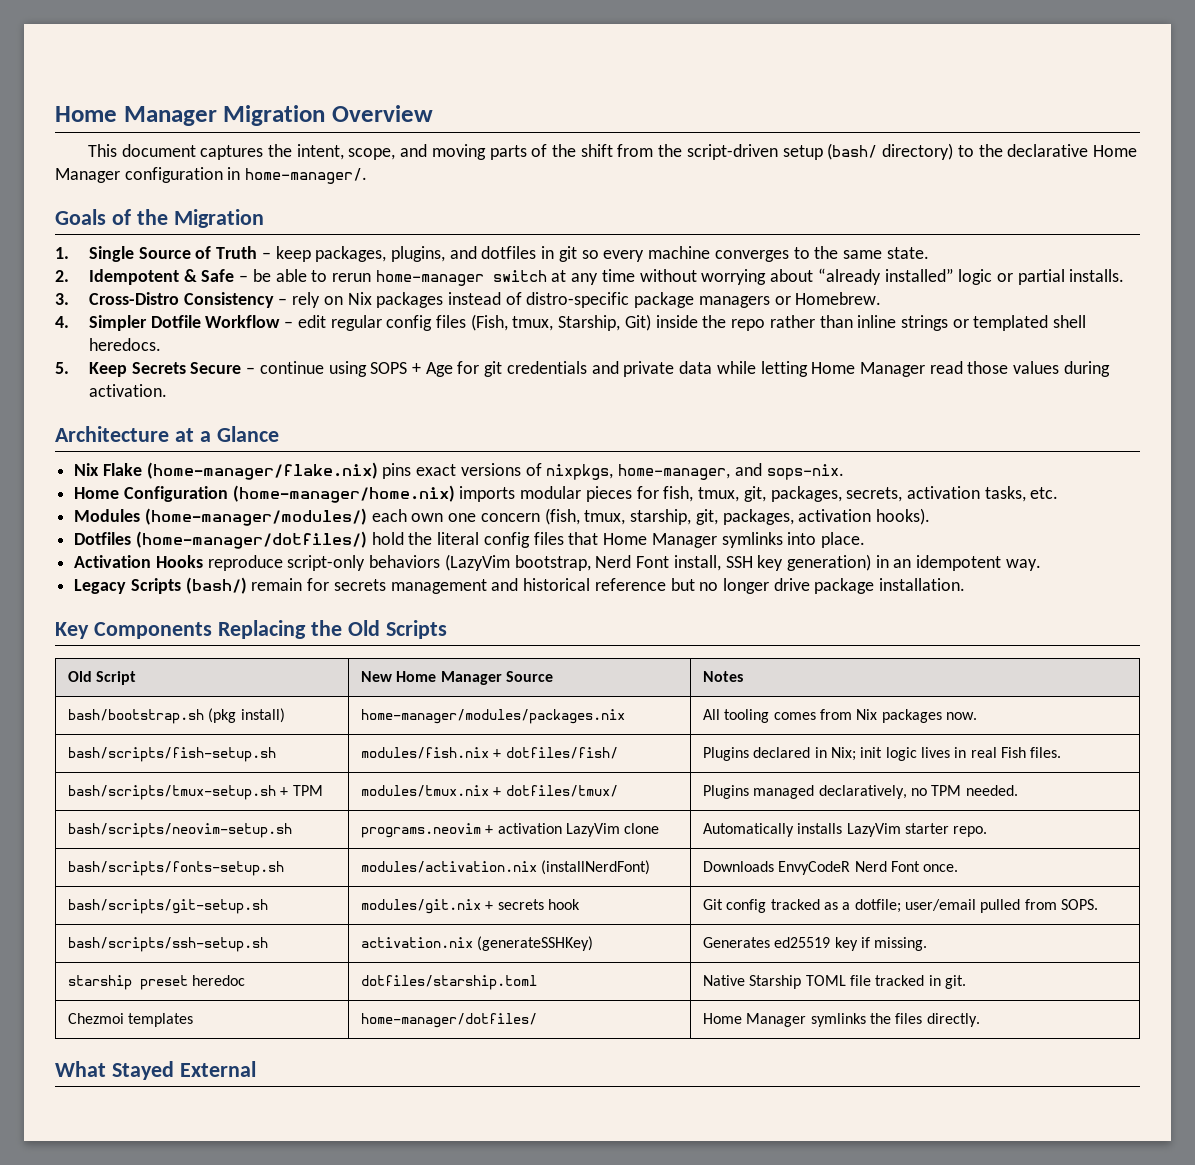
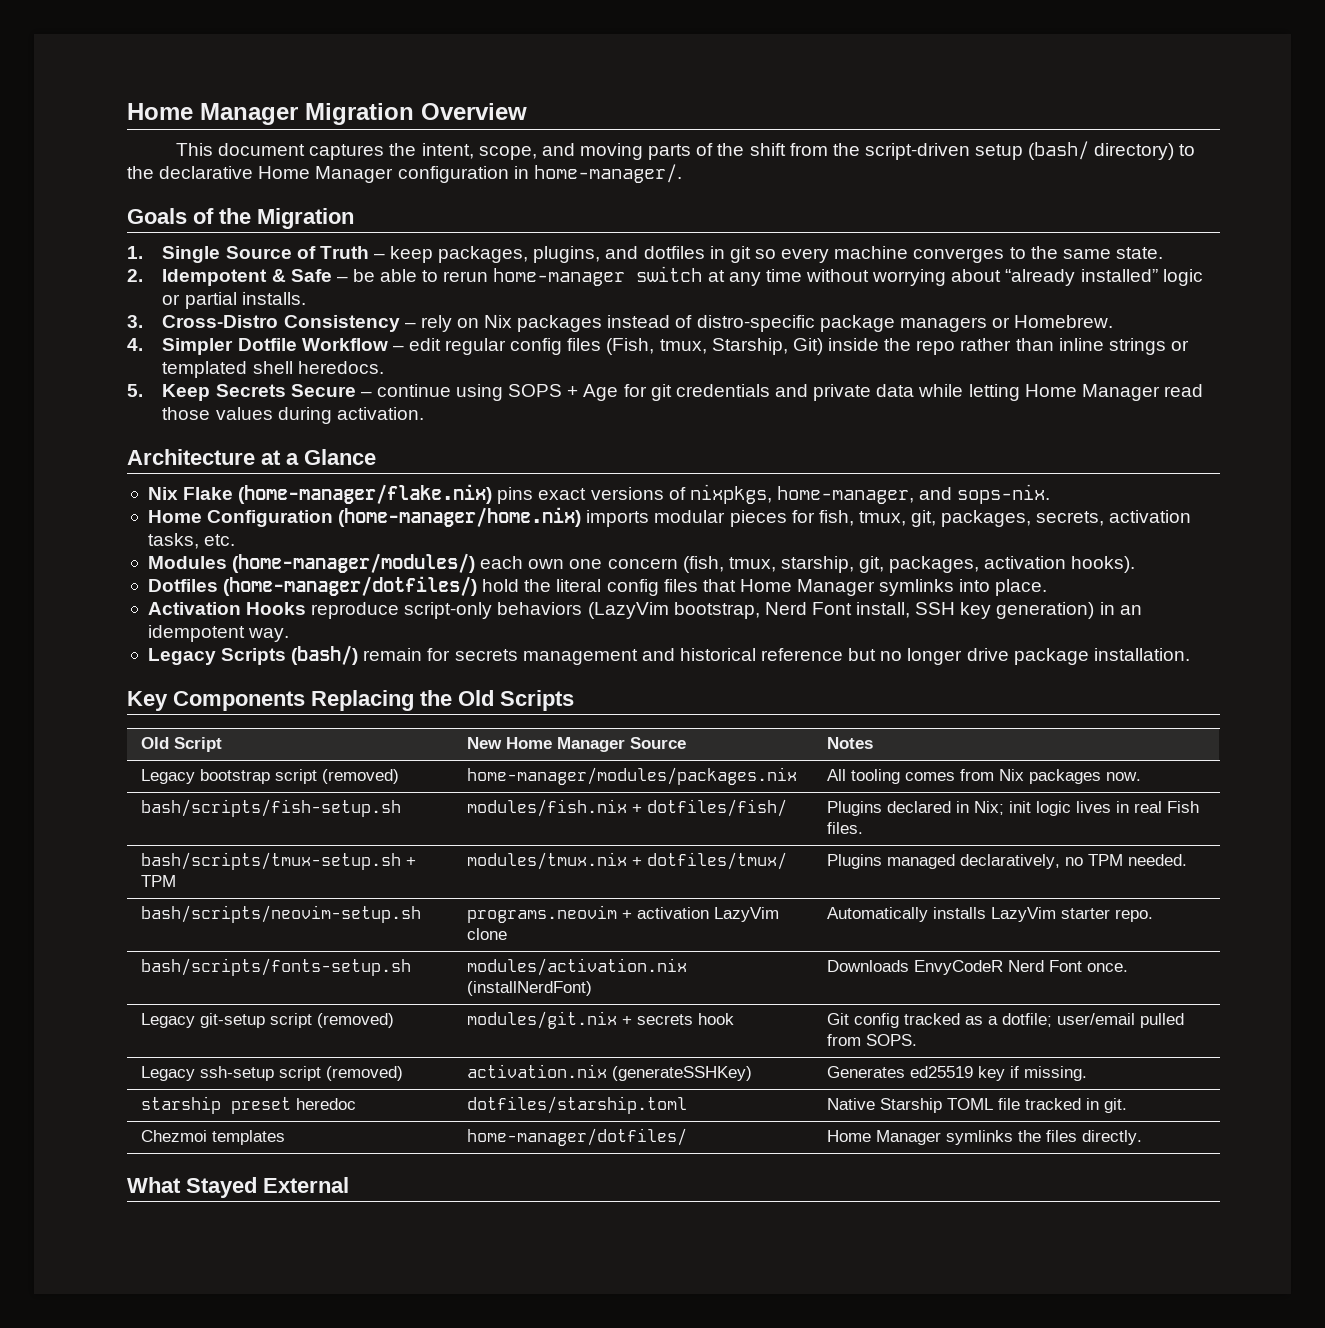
[68,708,285,724] bash/bootstrap.sh (pkg install) -> [140,769,399,784] Legacy bootstrap script (removed)
[68,899,269,914] bash/scripts/git-setup.sh -> [140,1013,394,1028] Legacy git-setup script (removed)
[68,937,269,952] bash/scripts/ssh-setup.sh -> [140,1066,403,1081] Legacy ssh-setup script (removed)

